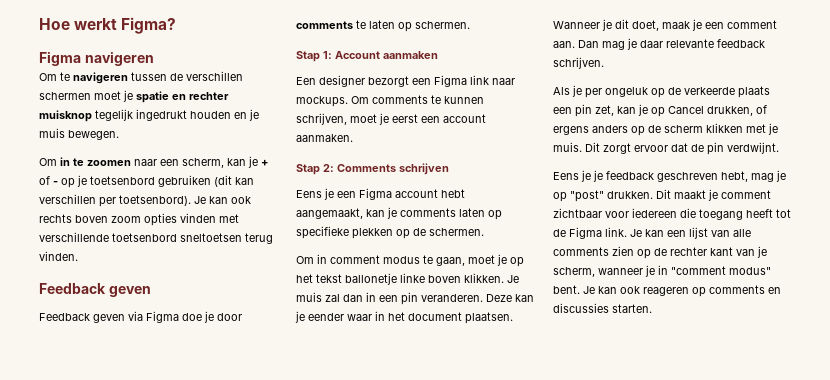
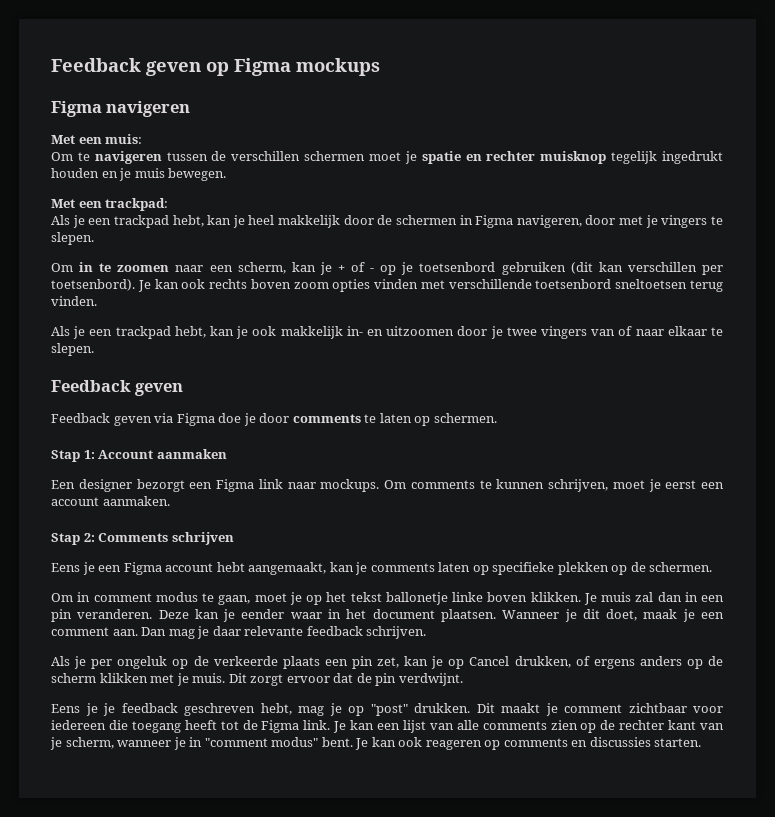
[39,17,177,34] Hoe werkt Figma? -> [51,58,380,76] Feedback geven op Figma mockups
(154, 58) none -> [51,134,143,144] // Met een muis:
(119, 135) none -> [51,198,169,211] [51,215,724,228] [51,232,94,245] // Met een trackpad: // Als je een trackpad hebt, kan je heel makkelijk door de schermen in Figma navigeren, door met je vingers te slepen.
(78, 256) none -> [51,326,724,339] [51,343,94,356] // Als je een trackpad hebt, kan je ook makkelijk in- en uitzoomen door je twee vingers van of naar elkaar te slepen.

